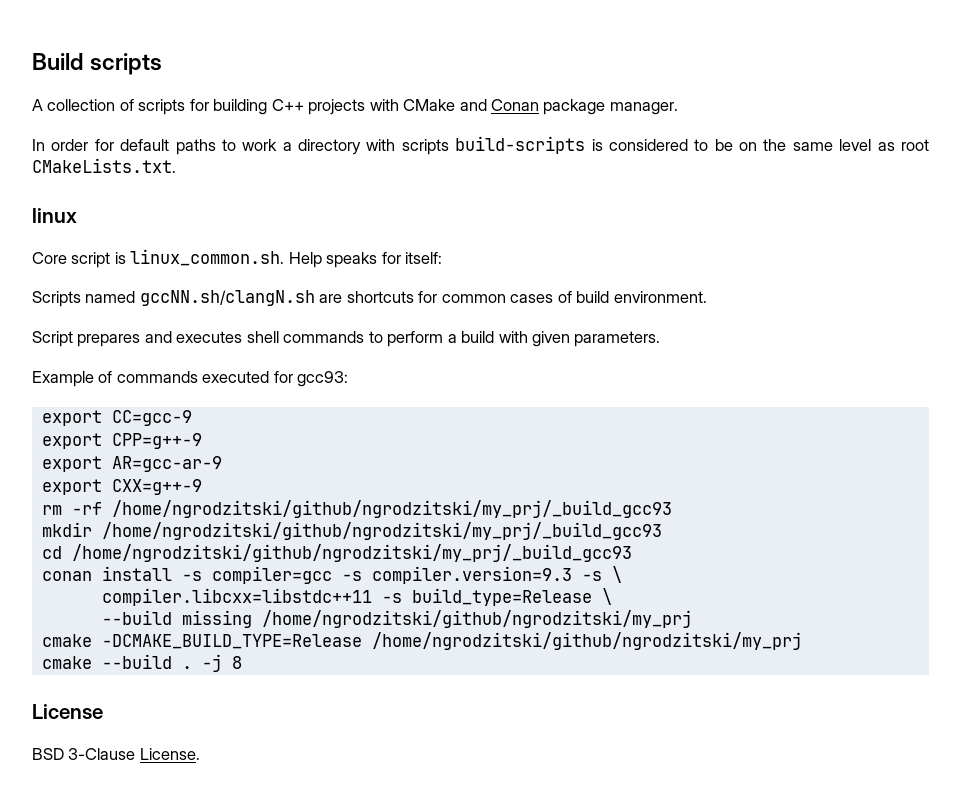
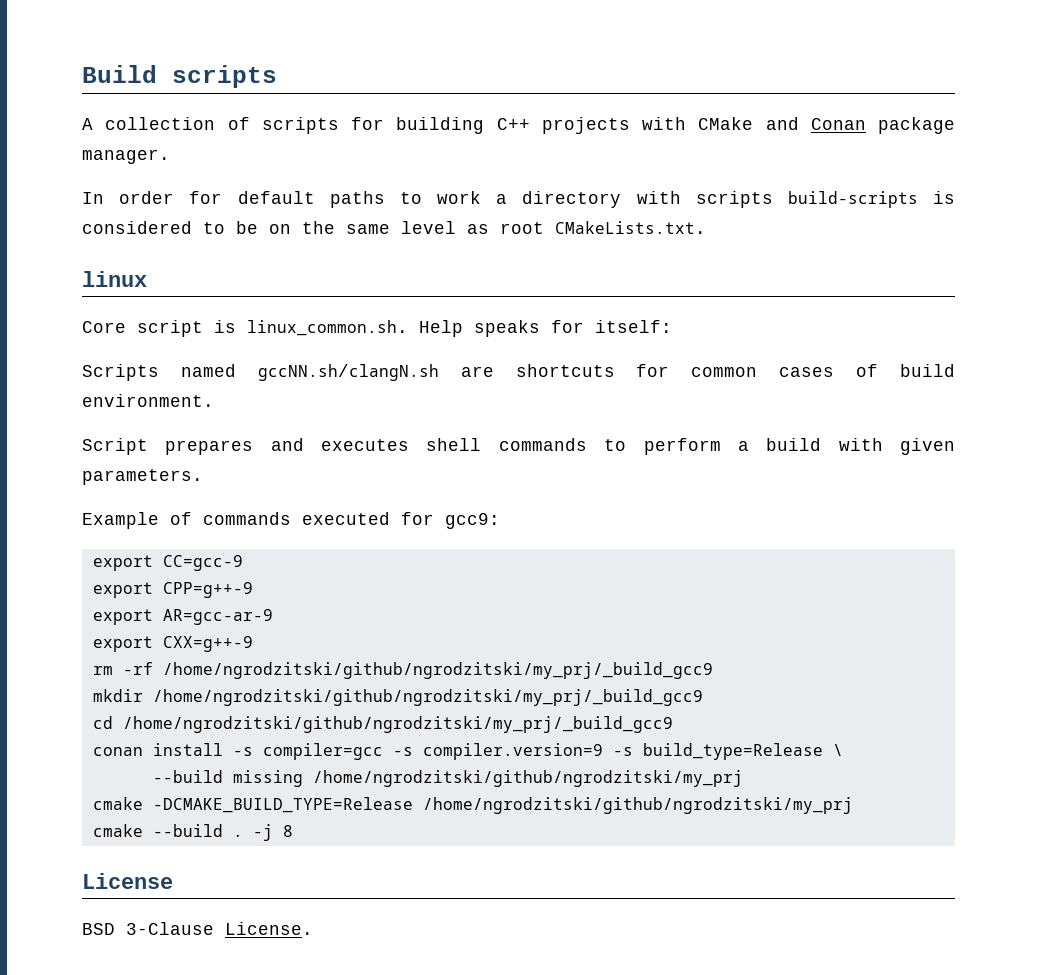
[297,371,349,387] gcc93: -> [445,513,500,529] gcc9:
[111,500,672,518] /home/ngrodzitski/github/ngrodzitski/my_prj/_build_gcc93 -> [162,662,713,679] /home/ngrodzitski/github/ngrodzitski/my_prj/_build_gcc9
[101,522,662,540] /home/ngrodzitski/github/ngrodzitski/my_prj/_build_gcc93 -> [152,689,703,706] /home/ngrodzitski/github/ngrodzitski/my_prj/_build_gcc9
[71,544,632,562] /home/ngrodzitski/github/ngrodzitski/my_prj/_build_gcc93 -> [122,716,673,733] /home/ngrodzitski/github/ngrodzitski/my_prj/_build_gcc9
[371,566,622,584] [101,588,372,606] compiler.version=9.3 -s \ // compiler.libcxx=libstdc++11 -> [422,743,603,760] compiler.version=9

